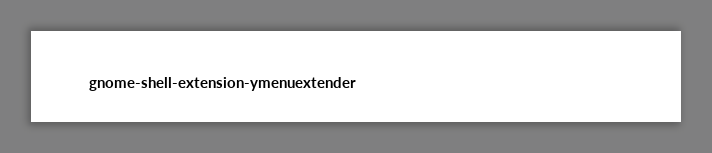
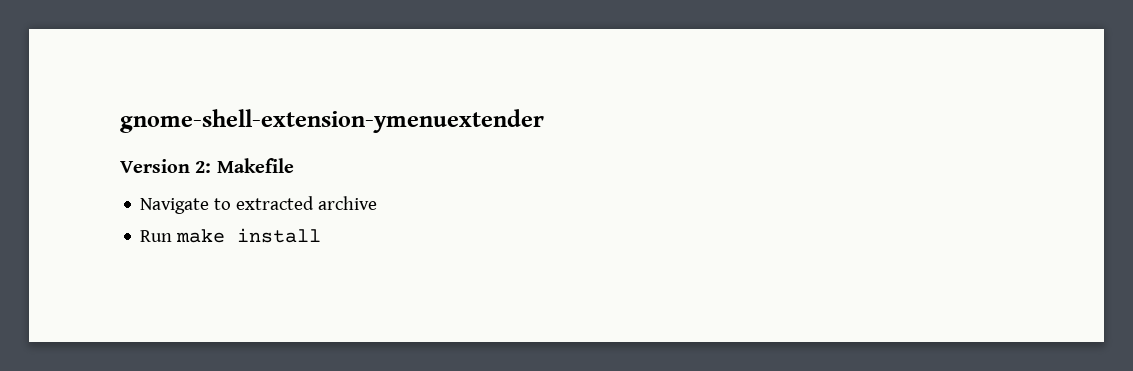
(356, 84) none -> [120,158,294,173] [140,196,378,214] [140,228,322,243] // Version 2: Makefile // Navigate to extracted archive // Run make install

